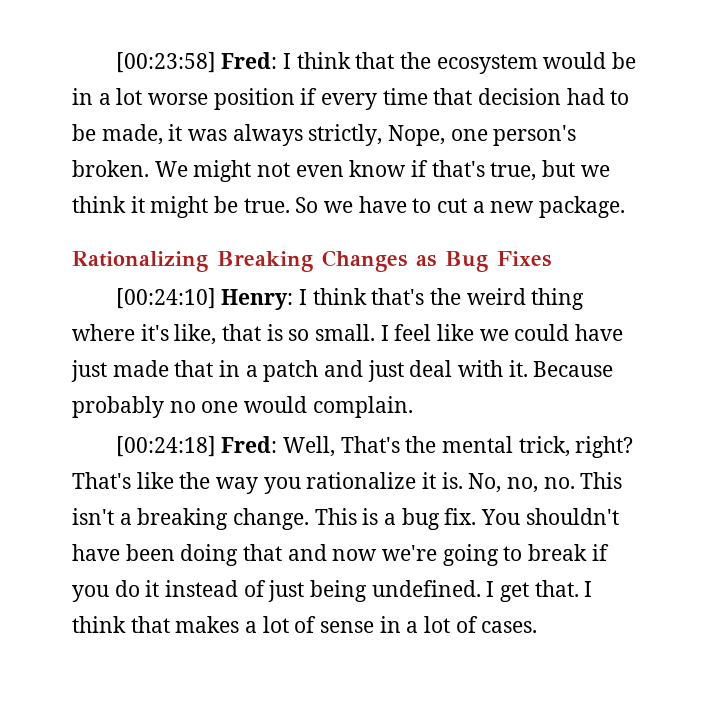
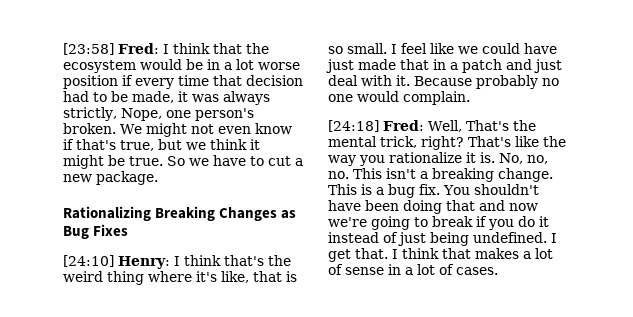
[115,52,216,73] [00:23:58] -> [63,43,114,55] [23:58]
[115,288,216,309] [00:24:10] -> [63,255,114,267] [24:10]
[115,436,216,457] [00:24:18] -> [328,120,379,132] [24:18]

